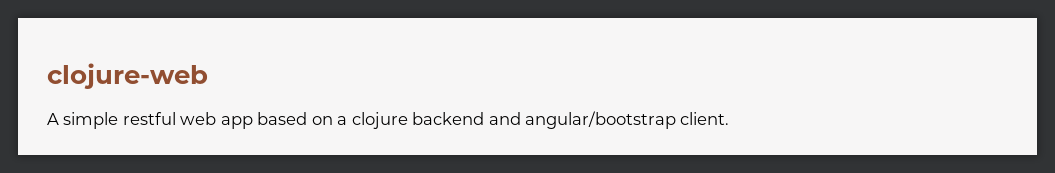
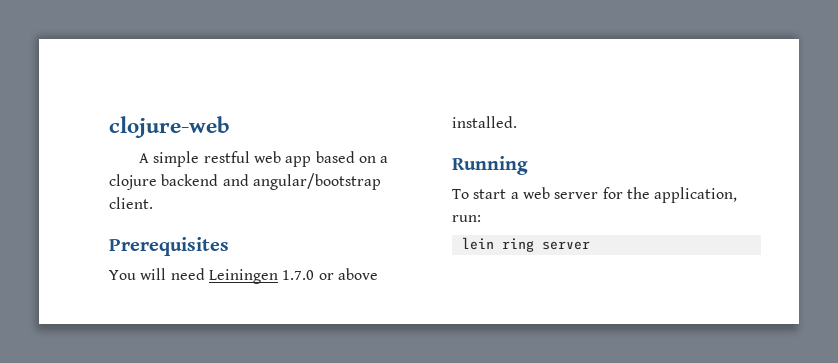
(730, 118) none -> [109,237,229,256] [109,268,378,284] [452,116,517,128] [452,156,528,175] [452,187,738,203] [452,215,481,222] [461,237,590,252] // Prerequisites // You will need Leiningen 1.7.0 or above installed. // Running // To start a web server for the application, run: // lein ring server

